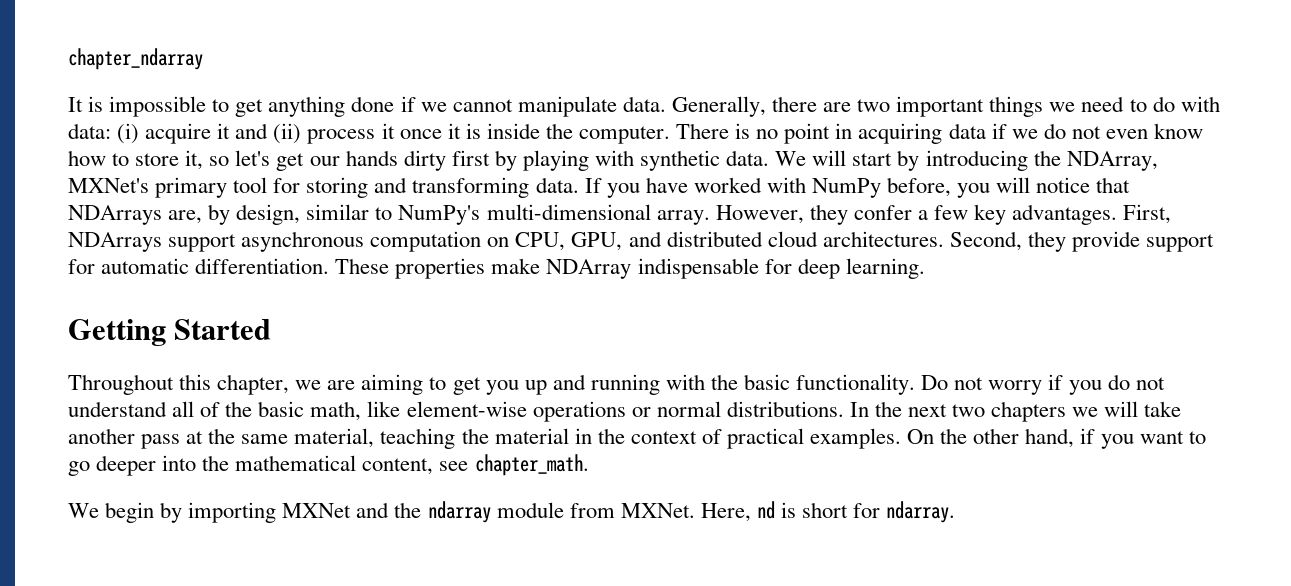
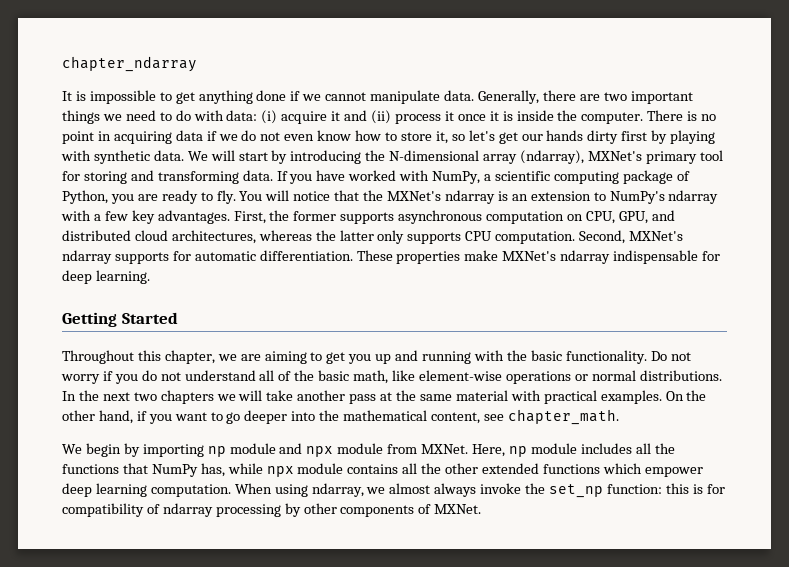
[1066,151,1158,171] NDArray, -> [389,150,585,164] N-dimensional array (ndarray),
[811,177,1131,198] [68,204,912,225] NumPy before, you will notice that NDArrays are, by design, similar to NumPy's multi-dimensional array. However, they confer -> [432,170,690,184] [62,190,719,204] [61,210,91,221] NumPy, a scientific computing package of Python, you are ready to fly. You will notice that the MXNet's ndarray is an extension to NumPy's ndarray with
[68,232,237,252] NDArrays support -> [269,210,395,224] the former supports
[822,231,1215,252] architectures. Second, they provide support -> [171,230,684,244] [62,250,169,264] architectures, whereas the latter only supports CPU computation. Second, MXNet's ndarray supports
[546,259,632,279] NDArray -> [502,250,611,264] MXNet's ndarray
[294,428,722,449] material, teaching the material in the context of -> [455,390,541,401] material with
[282,501,956,523] MXNet and the ndarray module from MXNet. Here, nd is short for ndarray. -> [207,443,675,457] [62,463,703,477] [62,483,725,498] [62,503,482,517] np module and npx module from MXNet. Here, np module includes all the functions that NumPy has, while npx module contains all the other extended functions which empower deep learning computation. When using ndarray, we almost always invoke the set_np function: this is for compatibility of ndarray processing by other components of MXNet.

